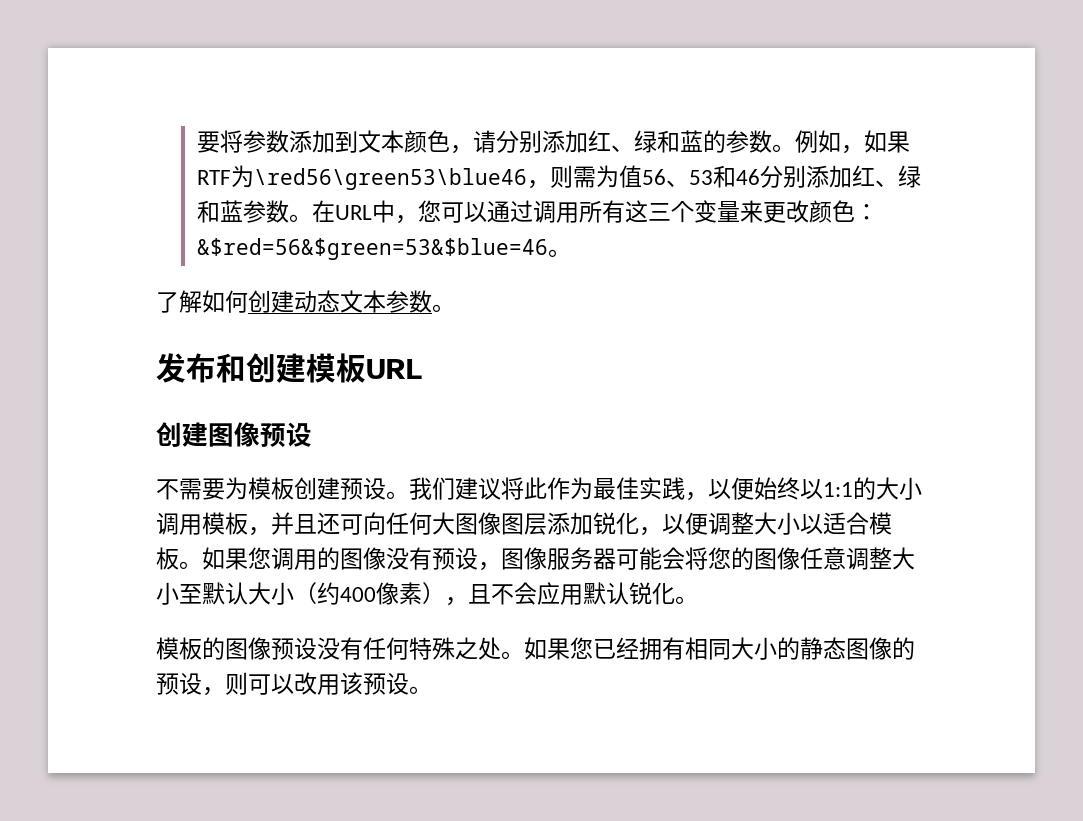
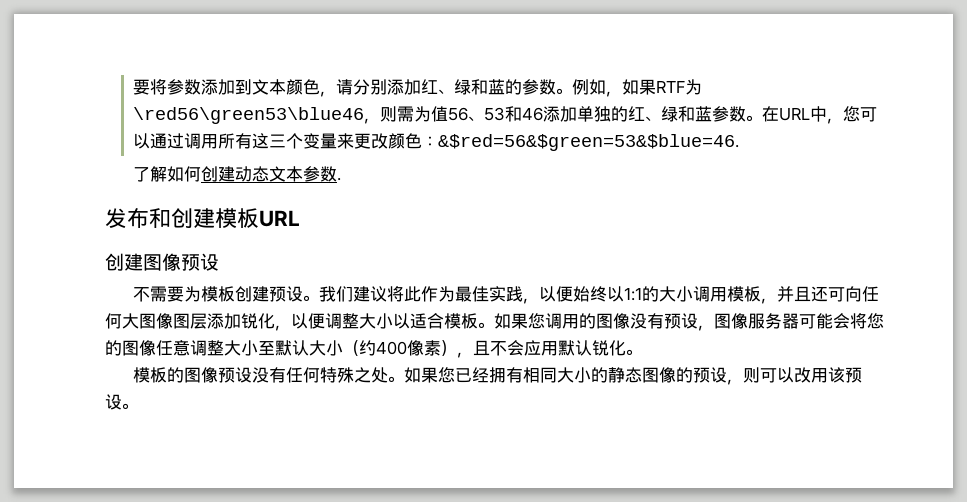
[760,165,853,188] 分别添加 -> [543,106,629,122] 添加单独的
[197,238,572,260] &$red=56&$green=53&$blue=46。 -> [438,134,740,151] &$red=56&$green=53&$blue=46.
[432,304,455,312] 。 -> [337,177,342,181] .

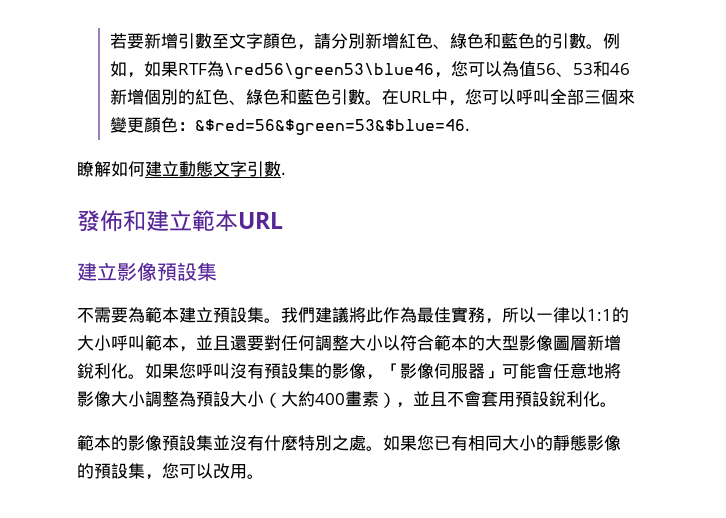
[133,79,703,97] [133,106,432,124] 要将参数添加到文本颜色，请分别添加红、绿和蓝的参数。例如，如果RTF为\red56\green53\blue46，则需为 -> [109,33,620,50] [109,61,519,79] 若要新增引數至文字顏色，請分別新增紅色、綠色和藍色的引數。例如，如果RTF為\red56\green53\blue46，您可以為
[543,106,747,122] 添加单独的红、绿和蓝参数 -> [109,89,365,105] 新增個別的紅色、綠色和藍色引數
[150,133,740,151] [133,166,342,182] [105,208,300,228] [105,253,219,271] [133,286,880,304] [105,313,884,331] [105,340,642,358] [133,367,389,383] 通过调用所有这三个变量来更改颜色：&$red=56&$green=53&$blue=46. // 了解如何创建动态文本参数. // 发布和创建模板URL // 创建图像预设 // 不需要为模板创建预设。我们建议将此作为最佳实践，以便始终以1:1的大小调用模板，并且还可向任何大图像图层添加锐化，以便调整大小以适合模板。如果您调用的图像没有预设，图像服务器可能会将您的图像任意调整大小至默认大小（约400像素），且不会应用默认锐化。 // 模板的图像预设没有任何特殊之处 -> [515,89,635,105] [109,117,470,135] [77,161,286,177] [77,210,283,232] [77,262,217,281] [77,307,629,324] [77,335,621,352] [77,362,621,380] [77,390,617,408] [77,435,366,451] 呼叫全部三個來變更顏色：&$red=56&$green=53&$blue=46. // 瞭解如何建立動態文字引數. // 發佈和建立範本URL // 建立影像預設集 // 不需要為範本建立預設集。我們建議將此作為最佳實務，所以一律以1:1的大小呼叫範本，並且還要對任何調整大小以符合範本的大型影像圖層新增銳利化。如果您呼叫沒有預設集的影像，「影像伺服器」可能會任意地將影像大小調整為預設大小（大約400畫素），並且不會套用預設銳利化。 // 範本的影像預設集並沒有什麼特別之處
[472,367,507,383] 经拥 -> (451, 443) none
[608,367,761,385] 静态图像的预设，则 -> [553,435,621,451] [77,463,179,480] 靜態影像的預設集，您
[828,367,863,383] [105,394,122,410] 该预设 -> (247, 471) none

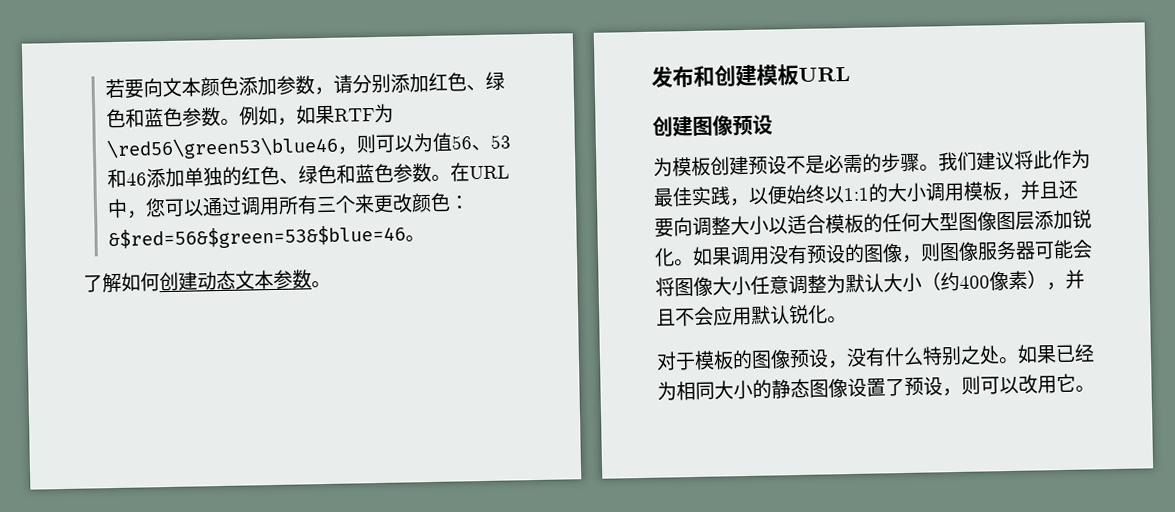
[143,33,620,50] [109,61,519,79] 新增引數至文字顏色，請分別新增紅色、綠色和藍色的引數。例如，如果RTF為\red56\green53\blue46，您可以為 -> [142,71,505,98] [105,103,394,129] [105,132,433,161] 向文本颜色添加参数，请分别添加红色、绿色和蓝色参数。例如，如果RTF为\red56\green53\blue46，则可以为
[109,89,365,105] 新增個別的紅色、綠色和藍色引數 -> [145,162,432,188] 添加单独的红色、绿色和蓝色参数
[515,89,635,105] [109,117,470,135] [77,161,286,177] [77,210,283,232] [77,262,217,281] [77,307,629,324] [77,335,621,352] [77,362,621,380] [77,390,617,408] [77,435,621,451] [77,463,179,480] 呼叫全部三個來變更顏色：&$red=56&$green=53&$blue=46. // 瞭解如何建立動態文字引數. // 發佈和建立範本URL // 建立影像預設集 // 不需要為範本建立預設集。我們建議將此作為最佳實務，所以一律以1:1的大小呼叫範本，並且還要對任何調整大小以符合範本的大型影像圖層新增銳利化。如果您呼叫沒有預設集的影像，「影像伺服器」可能會任意地將影像大小調整為預設大小（大約400畫素），並且不會套用預設銳利化。 // 範本的影像預設集並沒有什麼特別之處。如果您已有相同大小的靜態影像的預設集，您 -> [201,192,470,217] [107,224,425,251] [83,269,331,294] [651,63,851,88] [652,114,773,137] [653,149,1091,177] [653,179,1078,207] [654,209,1092,238] [654,239,1093,267] [655,269,1085,297] [656,304,847,327] [656,343,1095,371] [657,375,981,401] 通过调用所有三个来更改颜色：&$red=56&$green=53&$blue=46。 // 了解如何创建动态文本参数。 // 发布和创建模板URL // 创建图像预设 // 为模板创建预设不是必需的步骤。我们建议将此作为最佳实践，以便始终以1:1的大小调用模板，并且还要向调整大小以适合模板的任何大型图像图层添加锐化。如果调用没有预设的图像，则图像服务器可能会将图像大小任意调整为默认大小（约400像素），并且不会应用默认锐化。 // 对于模板的图像预设，没有什么特别之处。如果已经为相同大小的静态图像设置了预设，则
(247, 471) none -> [1056,373,1076,393] 它

